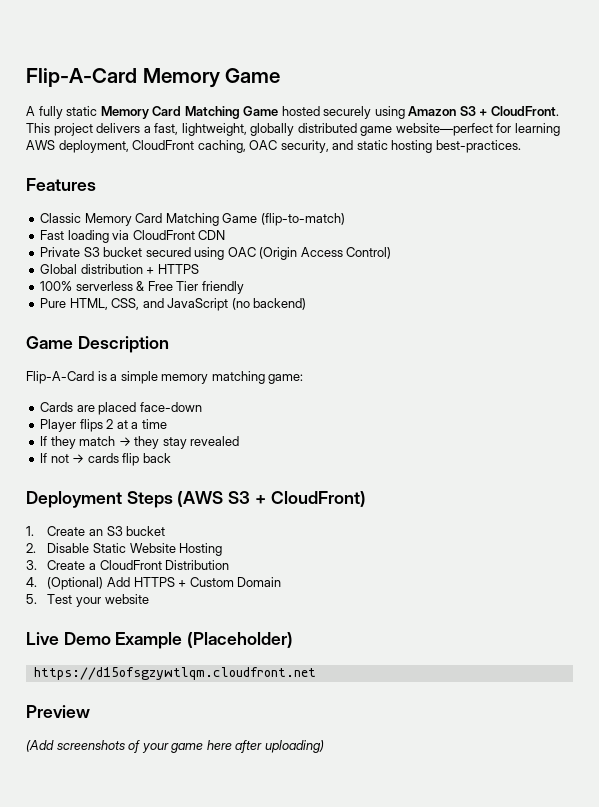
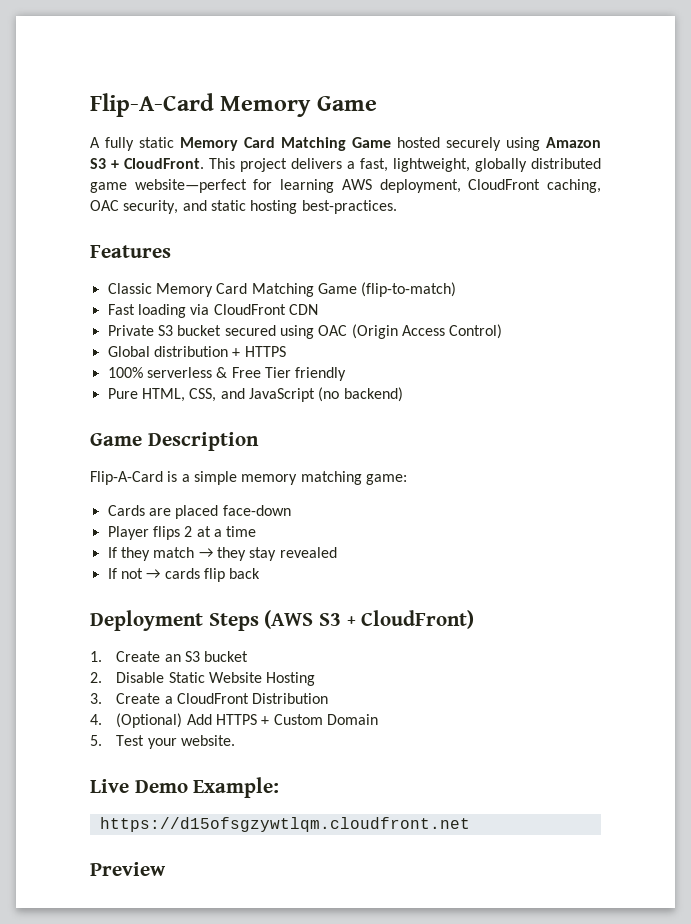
[104,594,149,604] website -> [180,735,235,746] website.
[115,632,294,649] Example (Placeholder) -> [193,777,280,798] Example:
[26,740,324,753] // (Add screenshots of your game here after uploading) -> (166, 869) none

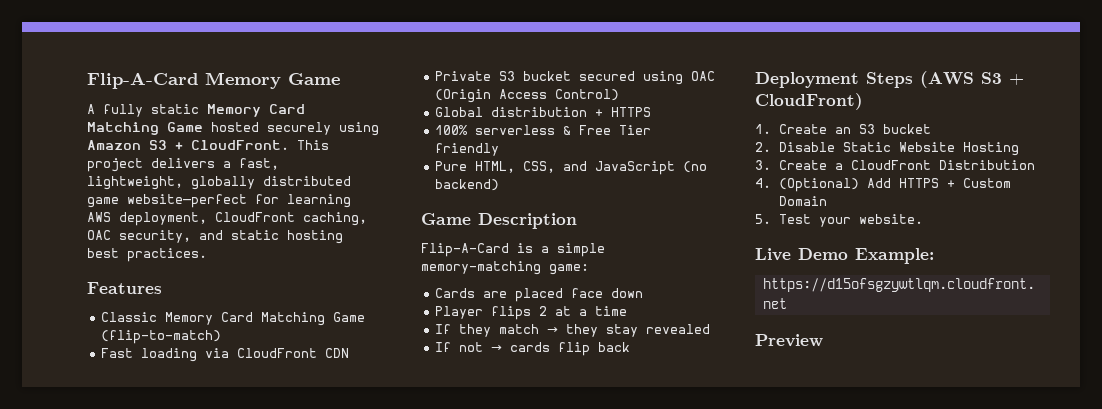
[301,200,397,214] best-practices. -> [87,248,207,262] best practices.
[241,471,362,485] memory matching -> [421,261,541,275] memory-matching
[222,505,291,516] face-down -> [571,288,644,298] face down

